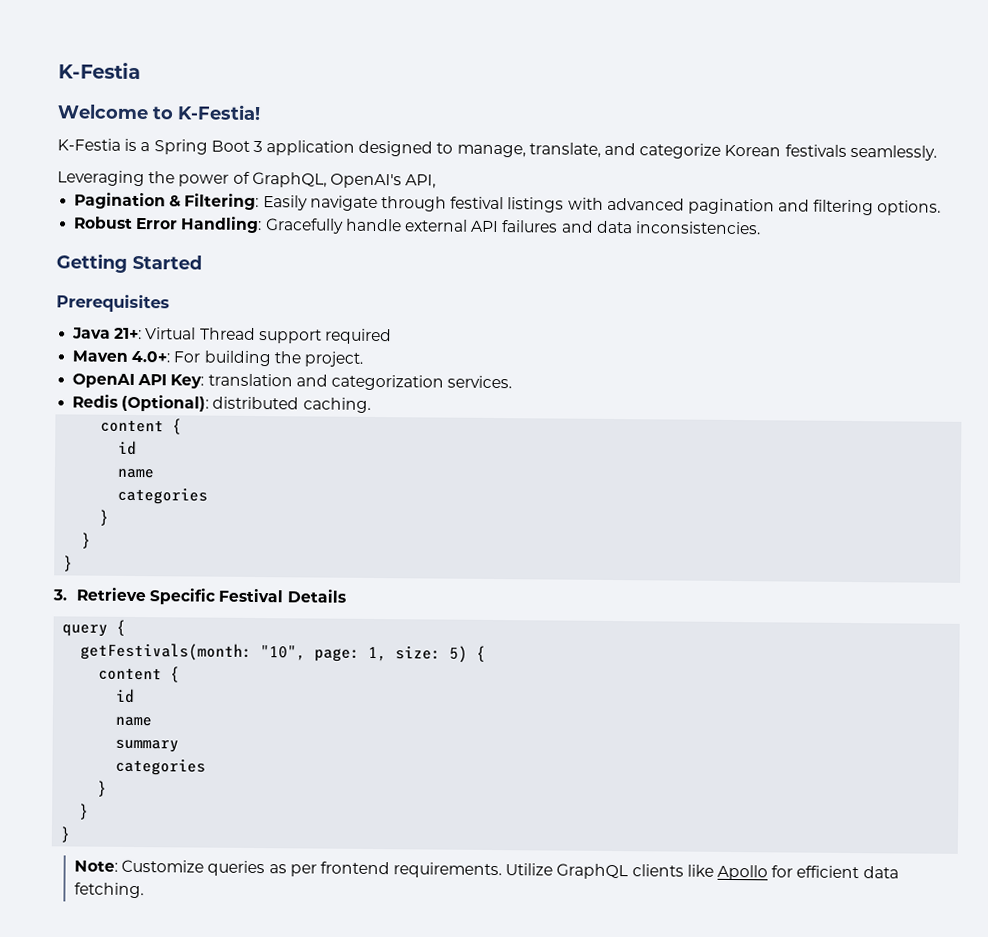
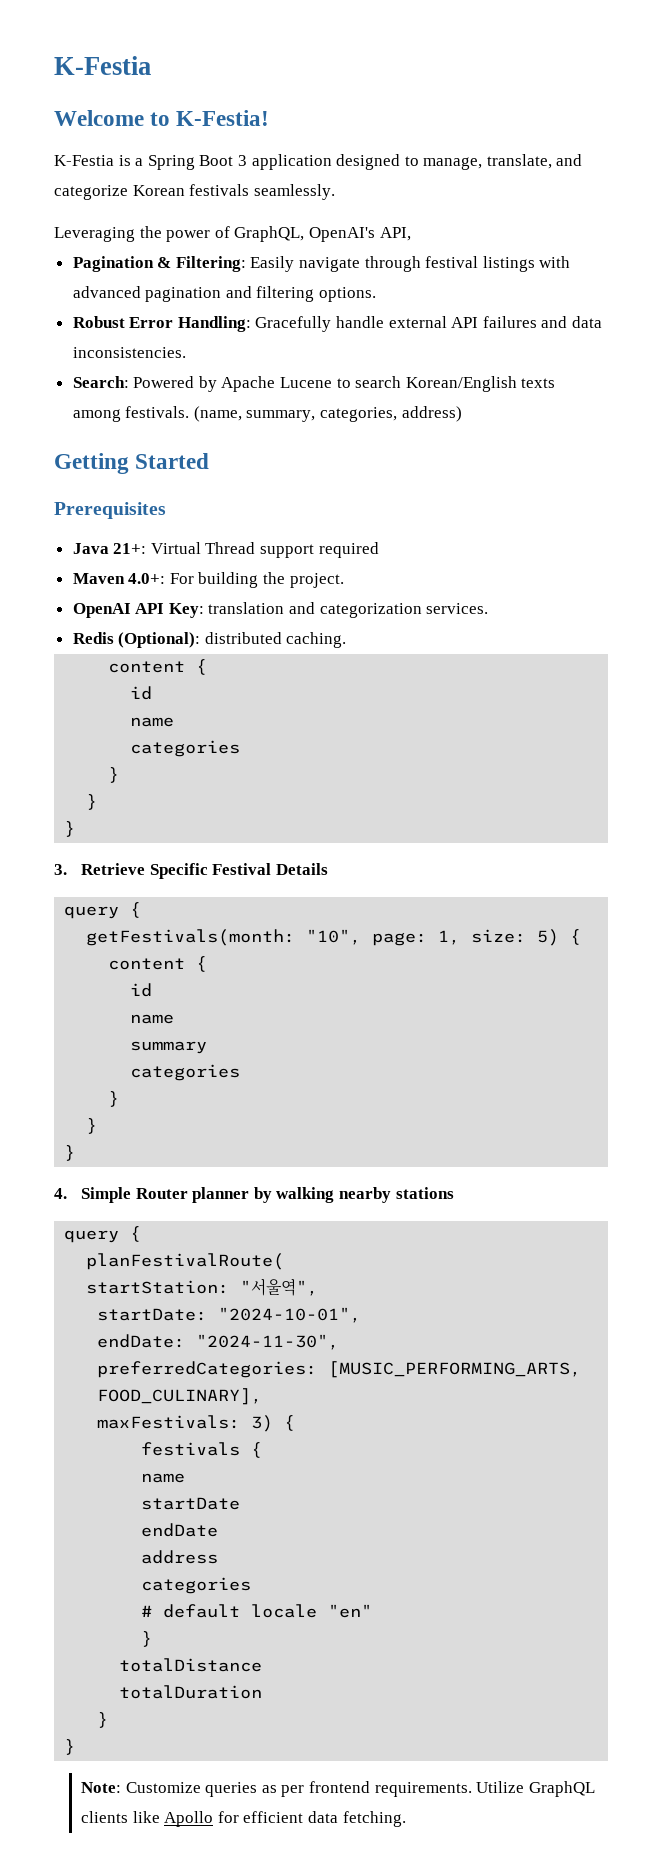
(761, 228) none -> [72,376,556,392] [72,406,462,422] // Search: Powered by Apache Lucene to search Korean/English texts among festivals. (name, summary, categories, address)
(71, 834) none -> [54,1187,454,1203] [64,1226,142,1243] [86,1253,285,1270] [86,1278,319,1296] [97,1307,362,1323] [97,1334,340,1350] [97,1361,582,1378] [97,1388,263,1405] [97,1415,296,1432] [141,1442,263,1458] [141,1473,186,1483] [141,1497,241,1510] [141,1523,219,1537] [141,1550,219,1564] [141,1577,252,1594] [141,1604,373,1618] [141,1631,153,1647] [119,1658,263,1672] [119,1685,263,1699] [97,1712,109,1728] [64,1739,76,1755] // 4. Simple Router planner by walking nearby stations // query { // planFestivalRoute( // startStation: "서울역", // startDate: "2024-10-01", // endDate: "2024-11-30", // preferredCategories: [MUSIC_PERFORMING_ARTS, FOOD_CULINARY], // maxFestivals: 3) { // festivals { // name // startDate // endDate // address // categories // # default locale "en" // } // totalDistance // totalDuration // } // }

